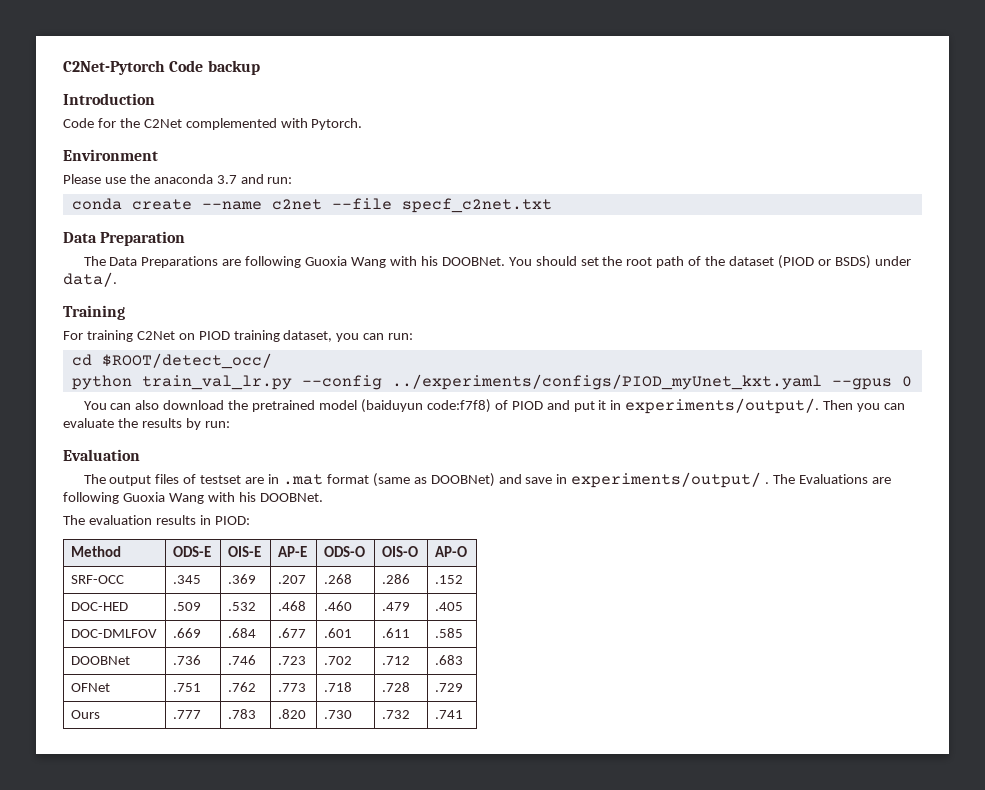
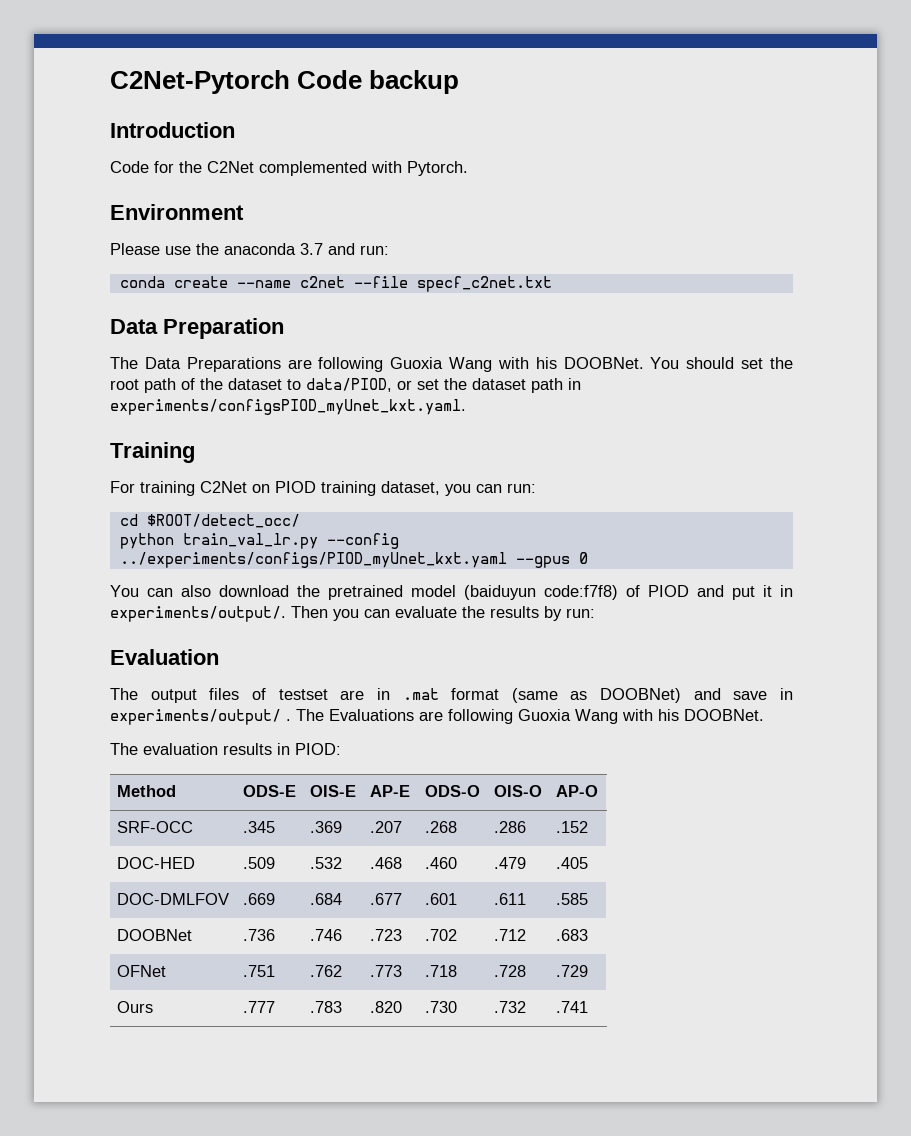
[777,255,911,269] [63,272,117,287] (PIOD or BSDS) under data/. -> [287,378,581,393] [110,399,466,415] to data/PIOD, or set the dataset path in experiments/configsPIOD_myUnet_kxt.yaml.

